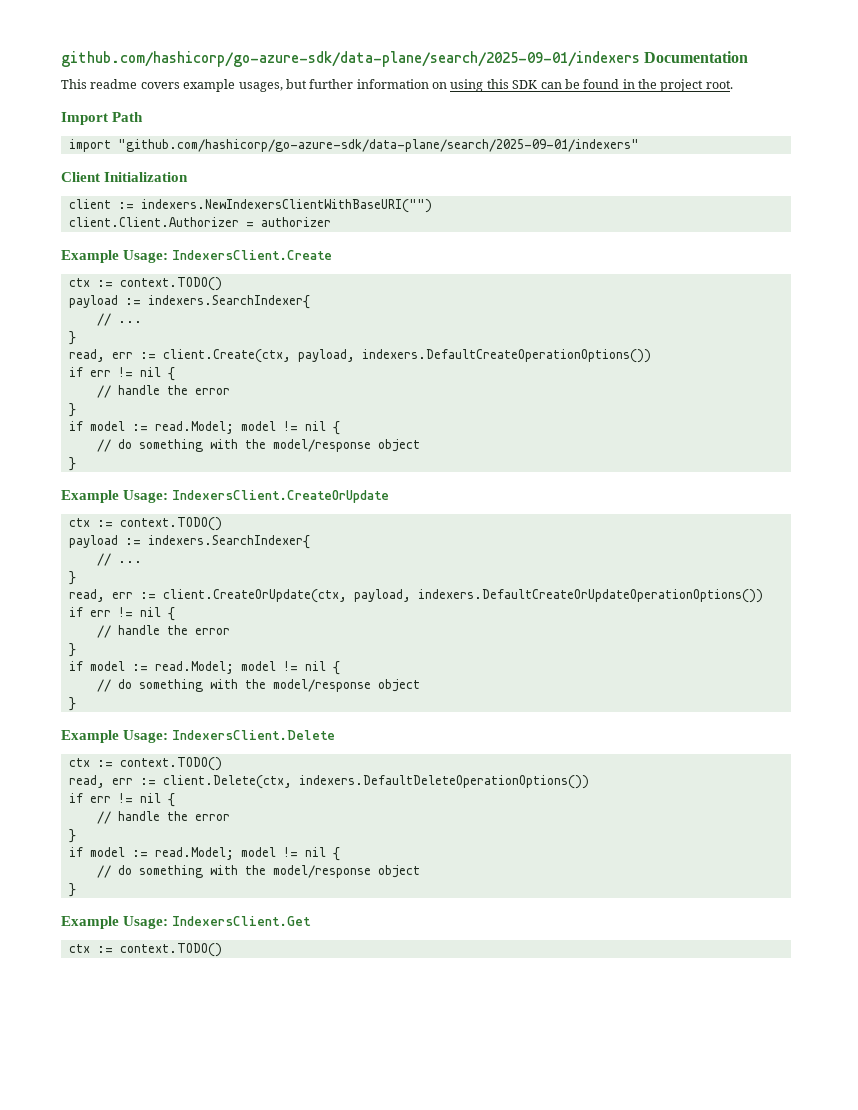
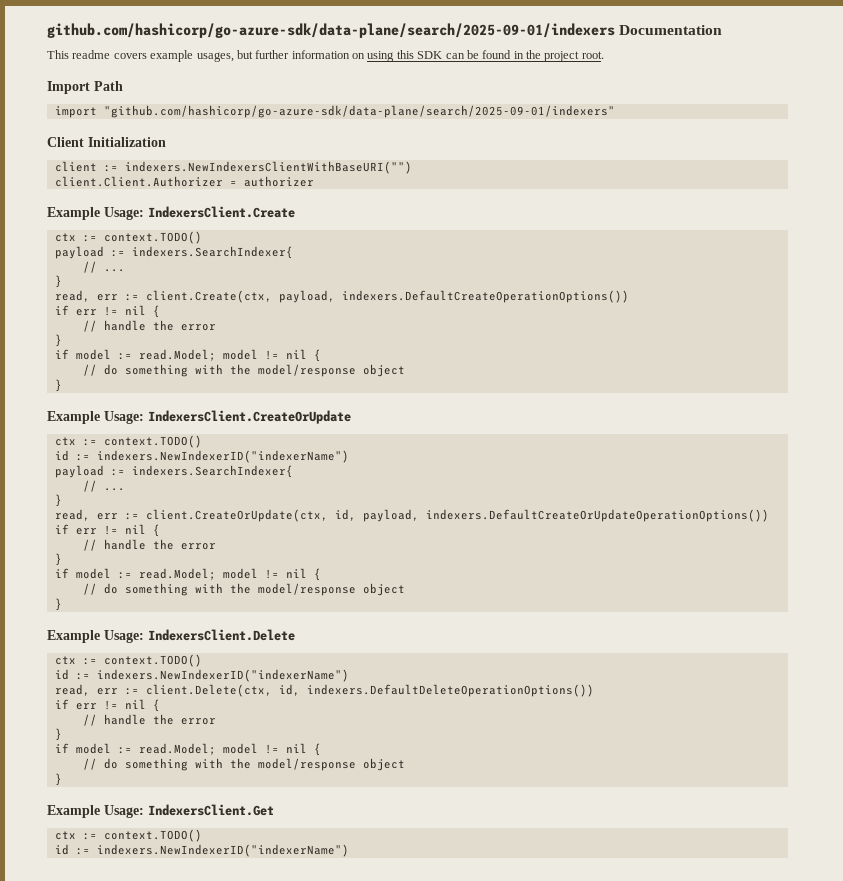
(222, 524) none -> [54,450,349,463] // id := indexers.NewIndexerID("indexerName")
(347, 596) none -> [334,509,356,521] id,
(222, 764) none -> [54,669,349,682] // id := indexers.NewIndexerID("indexerName")
(292, 782) none -> [278,684,300,696] id,
(222, 950) none -> [54,844,349,857] // id := indexers.NewIndexerID("indexerName")

